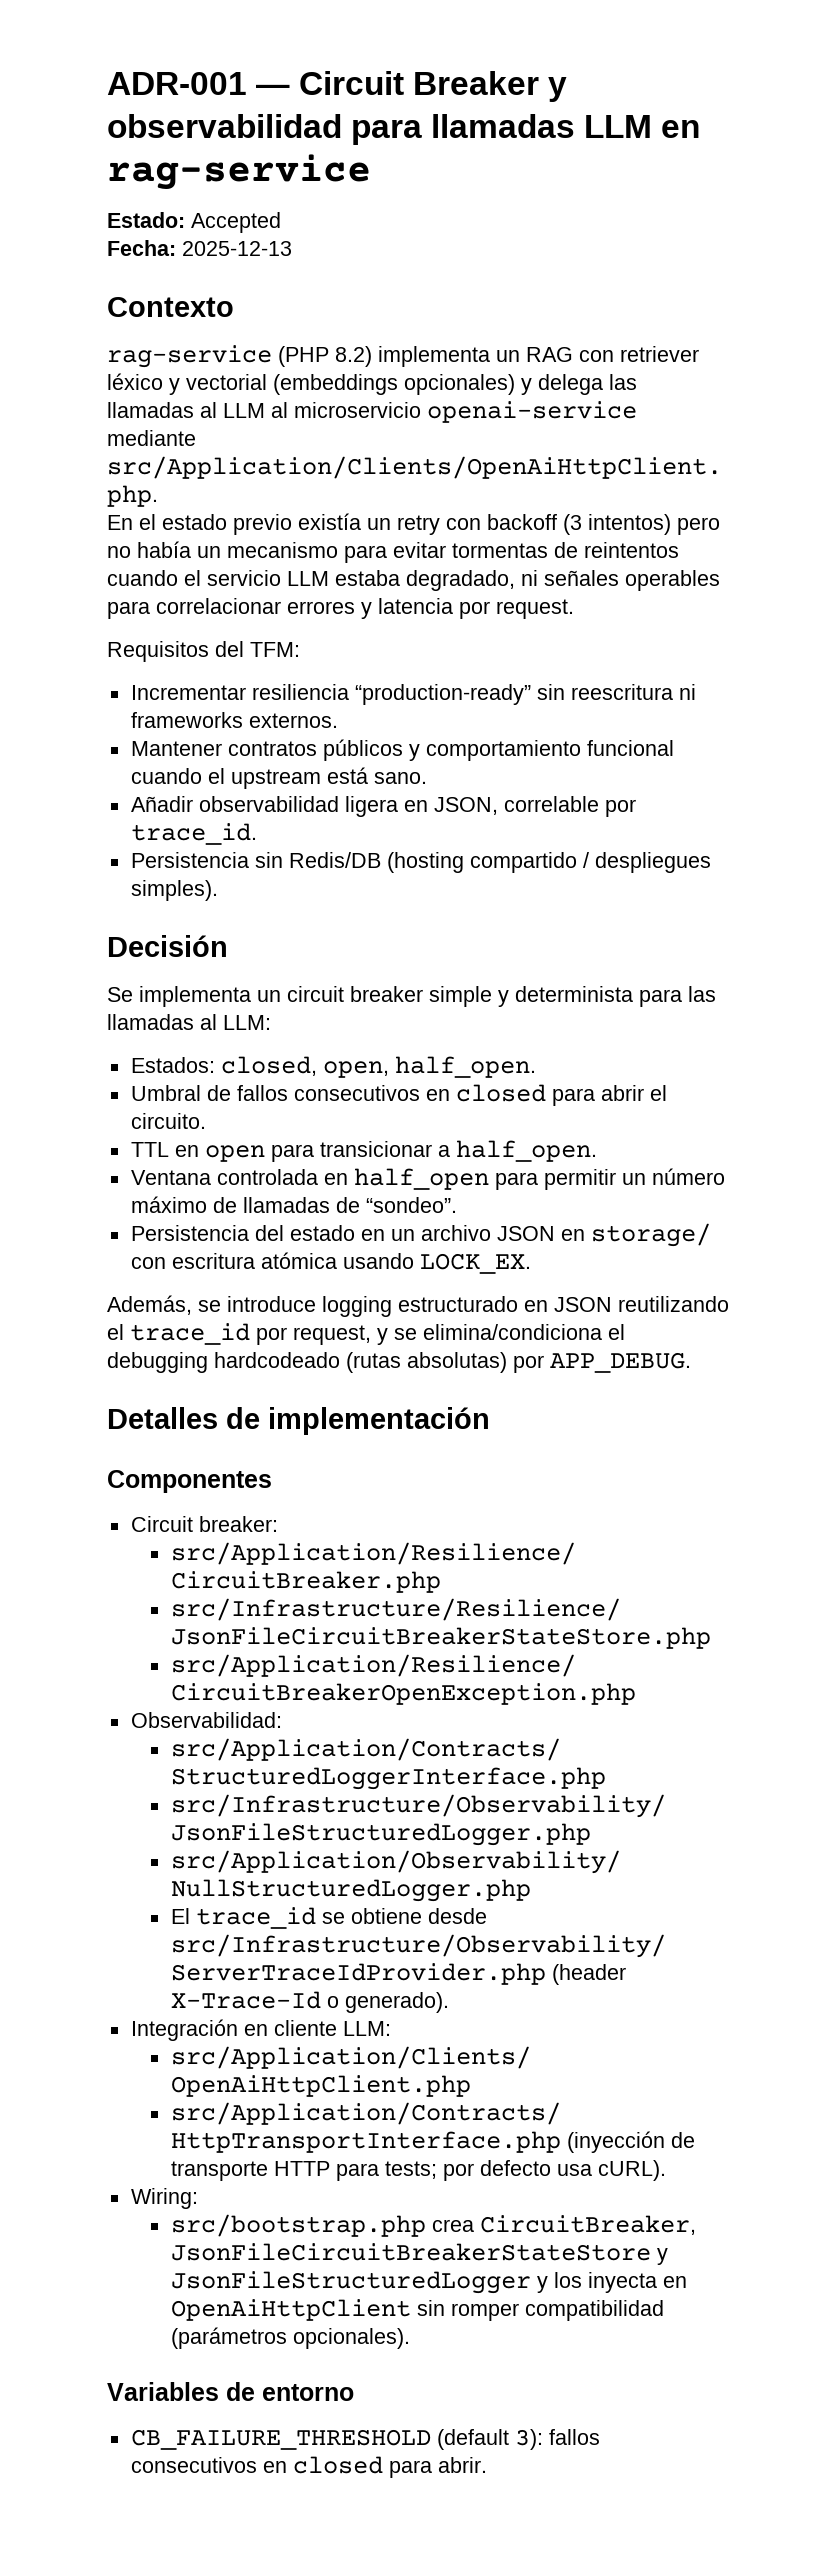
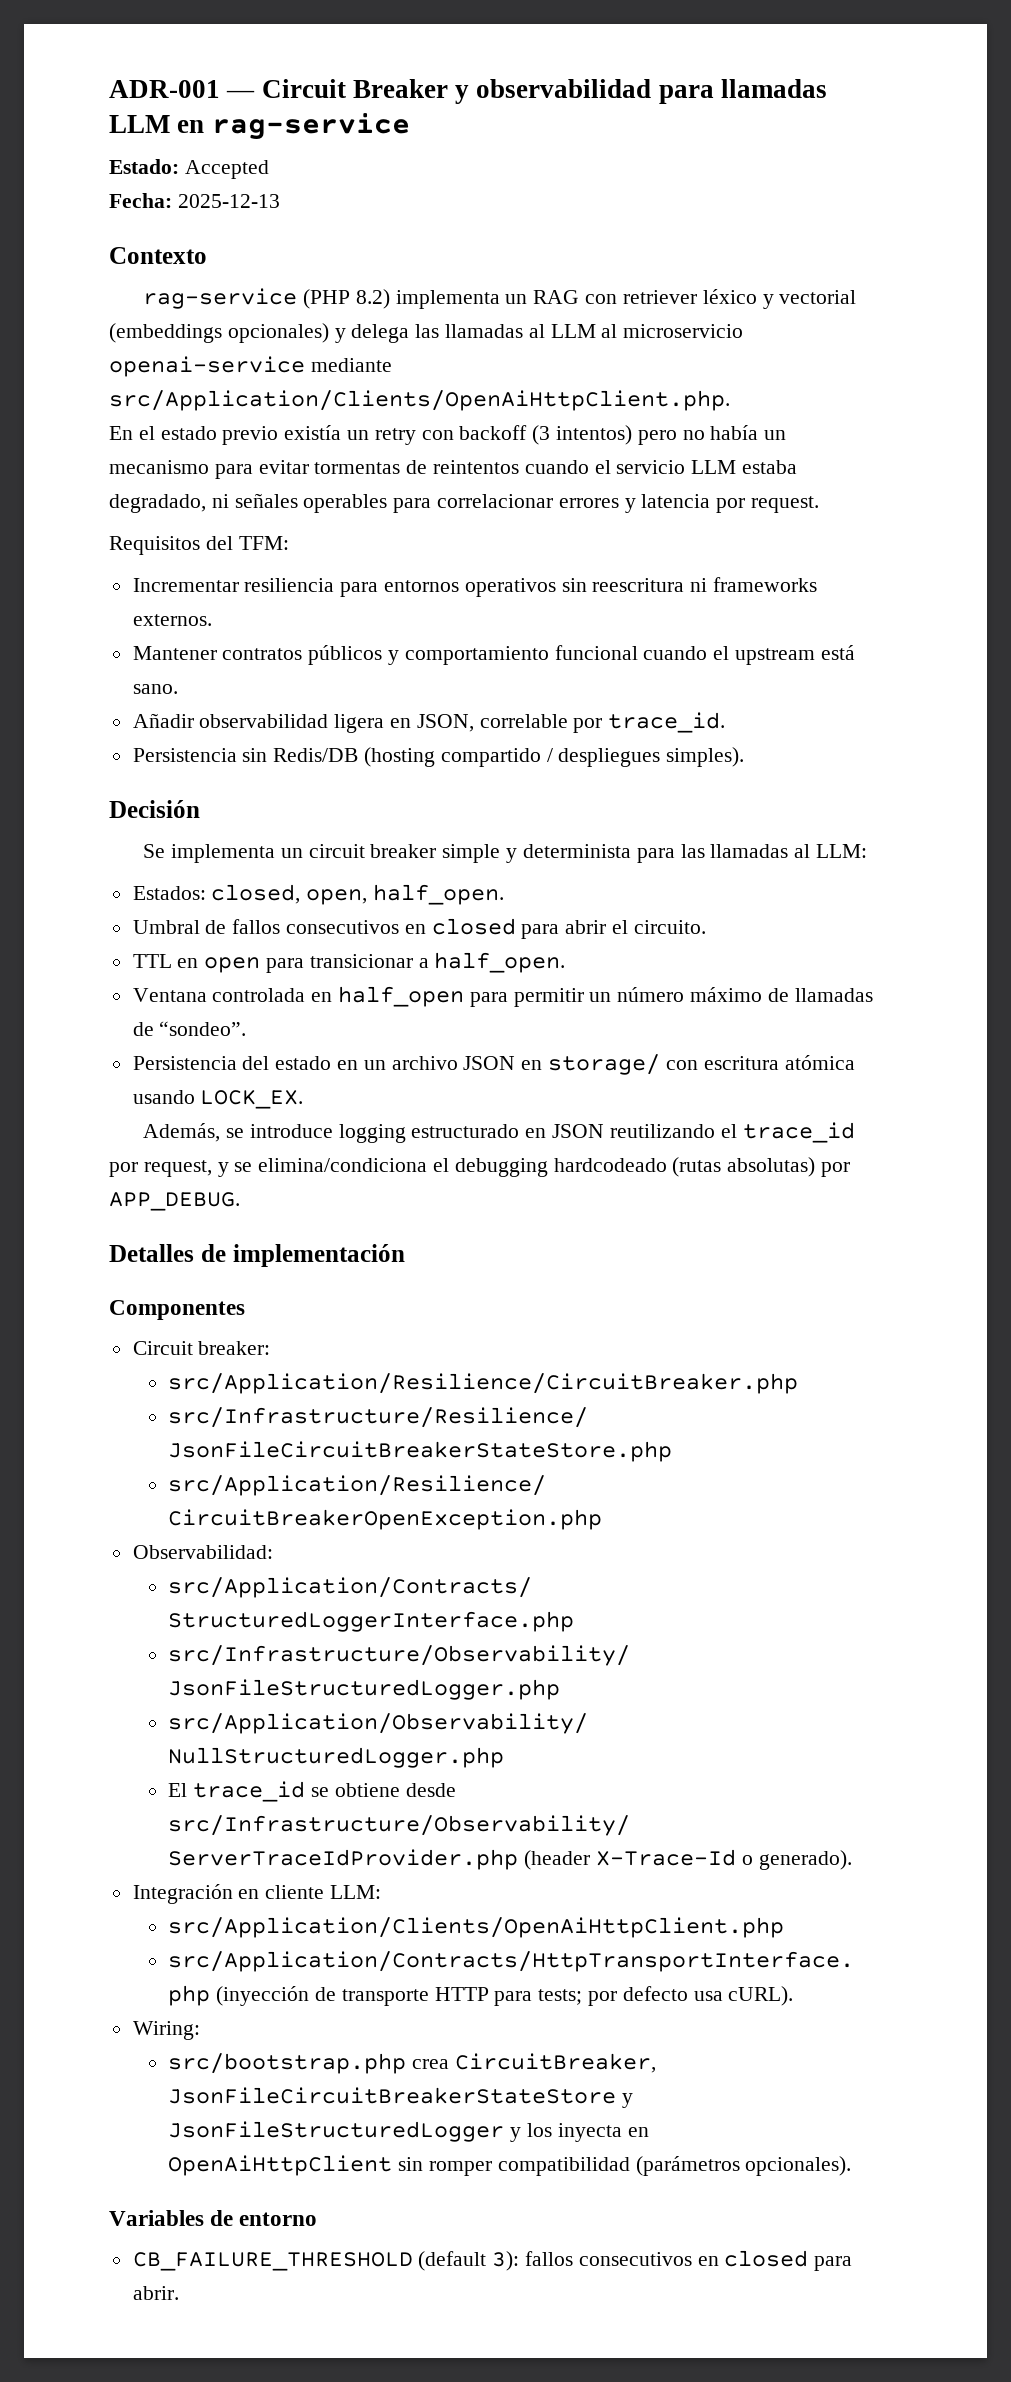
[354,684,531,705] “production-ready” -> [340,578,556,597] para entornos operativos

